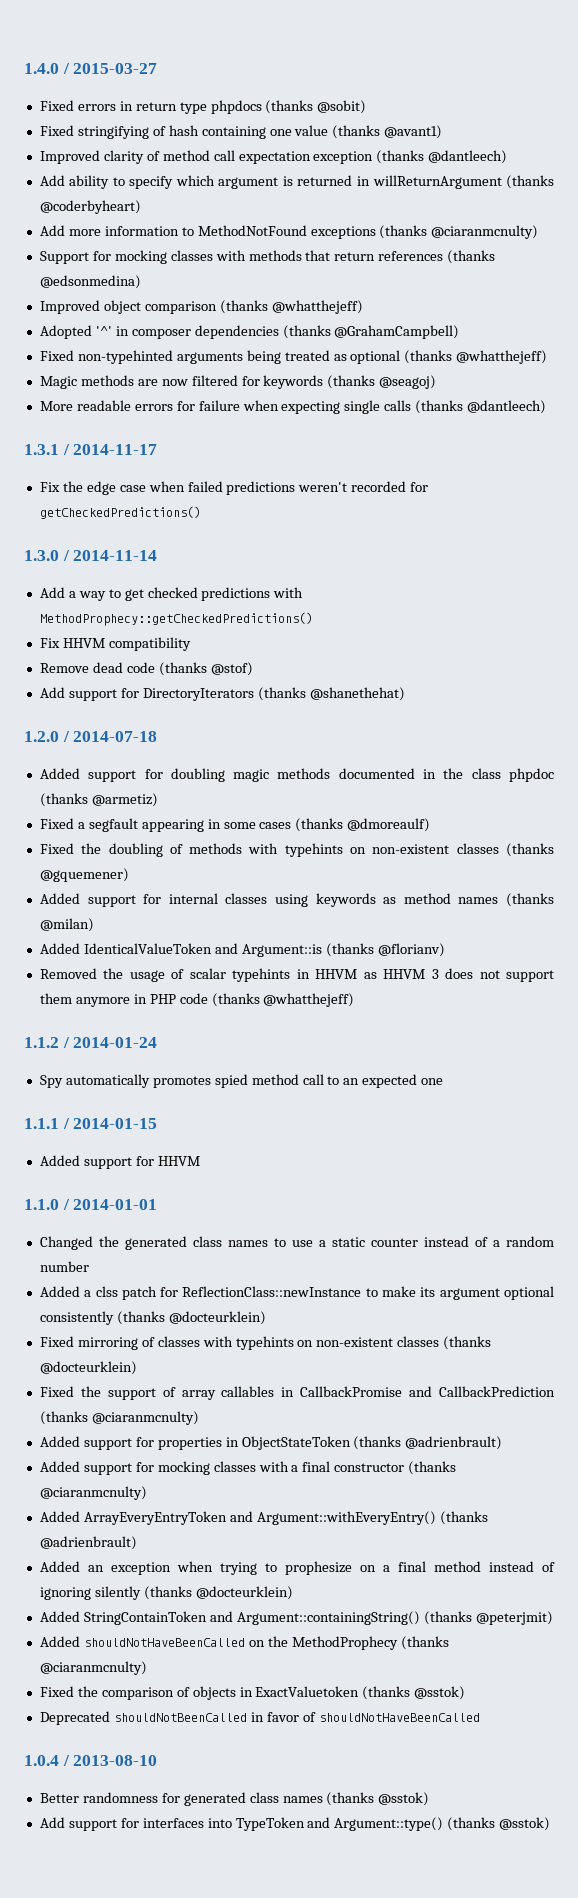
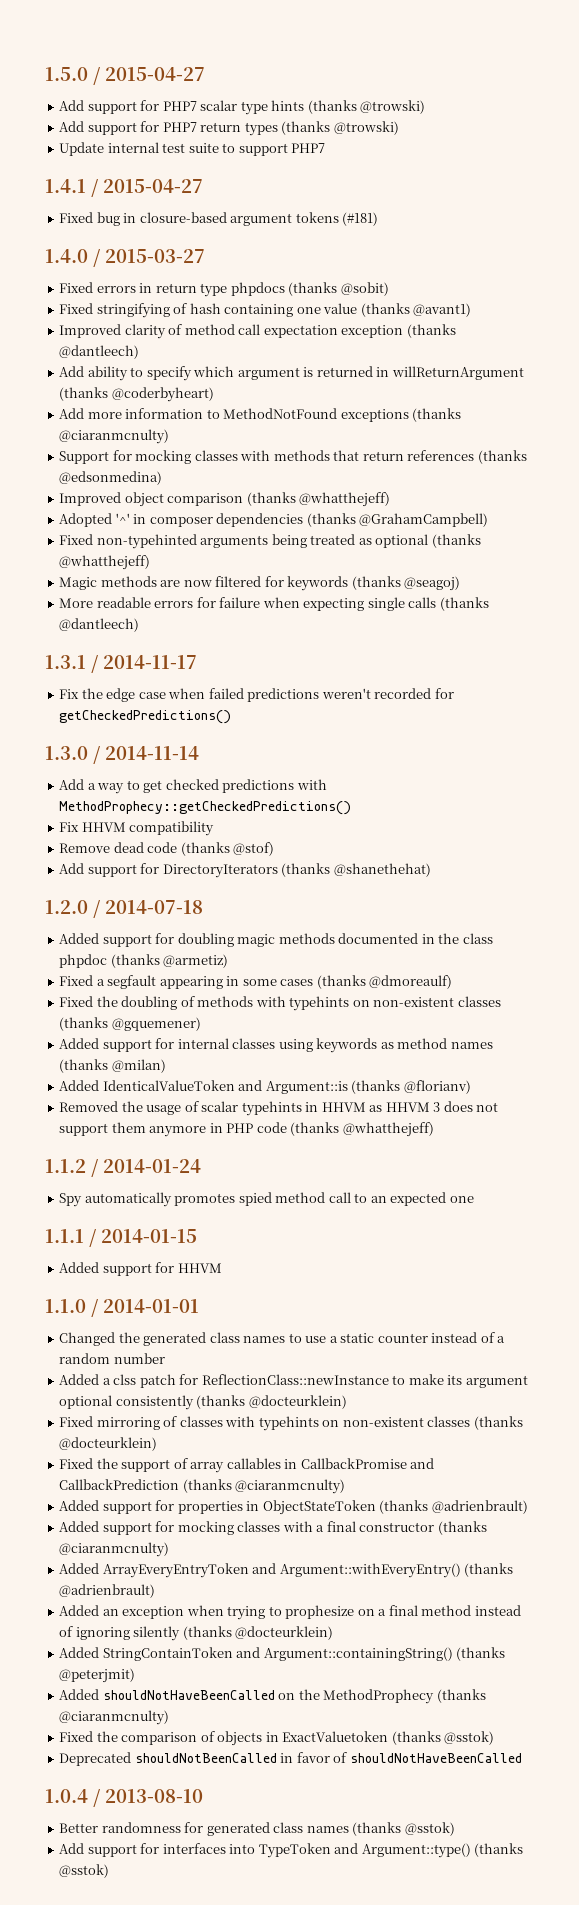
(24, 68) none -> [45,67,205,85] [59,100,426,115] [59,121,399,136] [59,142,326,156] [45,179,203,197] [59,212,379,226] 1.5.0 / 2015-04-27 // Add support for PHP7 scalar type hints (thanks @trowski) // Add support for PHP7 return types (thanks @trowski) // Update internal test suite to support PHP7 // 1.4.1 / 2015-04-27 // Fixed bug in closure-based argument tokens (#181) //

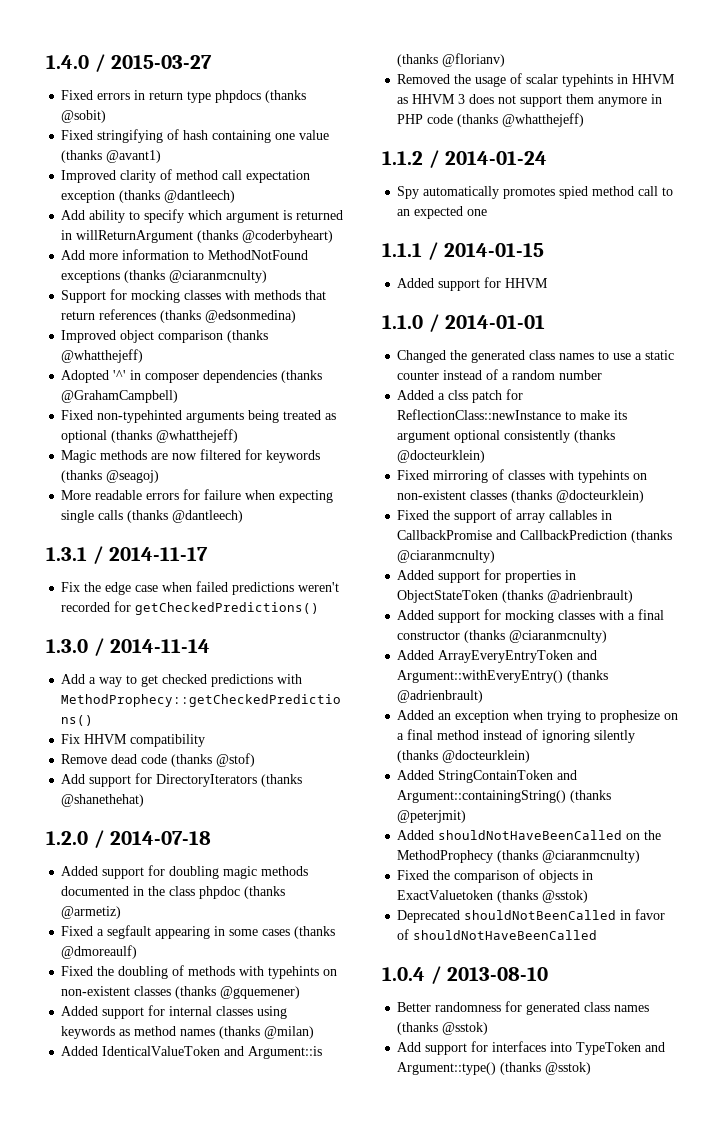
[45,67,205,85] [59,100,426,115] [59,121,399,136] [59,142,326,156] [45,179,203,197] [59,212,379,226] 1.5.0 / 2015-04-27 // Add support for PHP7 scalar type hints (thanks @trowski) // Add support for PHP7 return types (thanks @trowski) // Update internal test suite to support PHP7 // 1.4.1 / 2015-04-27 // Fixed bug in closure-based argument tokens (#181) // -> (46, 62) none

